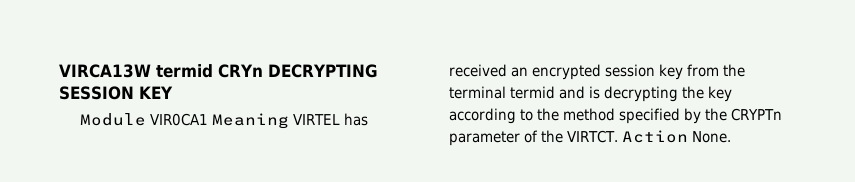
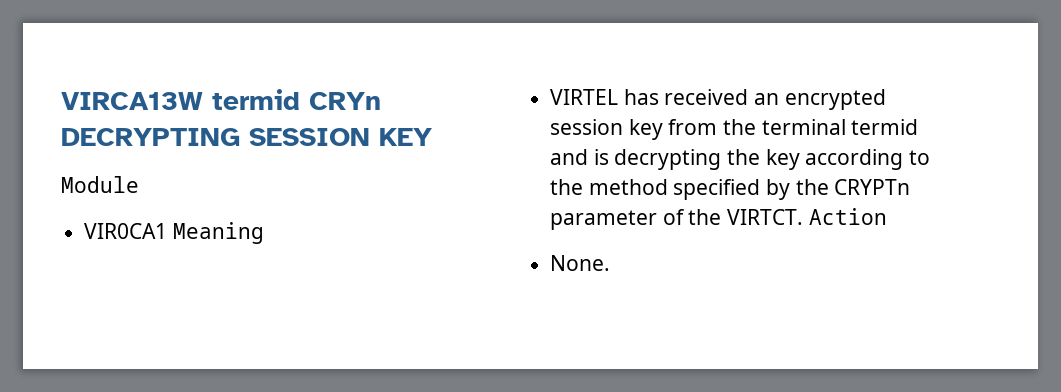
(146, 119) none -> (139, 184) //
(289, 121) none -> (264, 233) //
(688, 136) none -> (887, 216) //

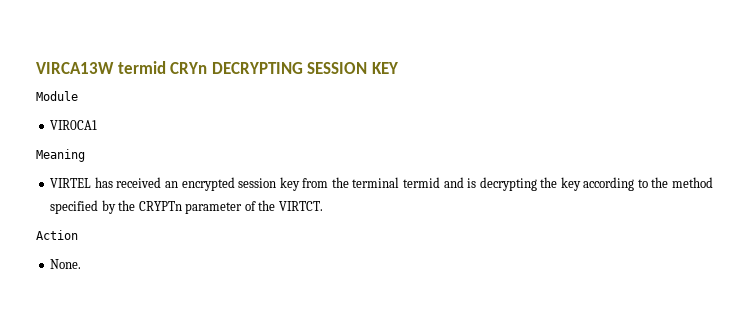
(168, 231) none -> (98, 125) //
(804, 217) none -> (323, 206) //

